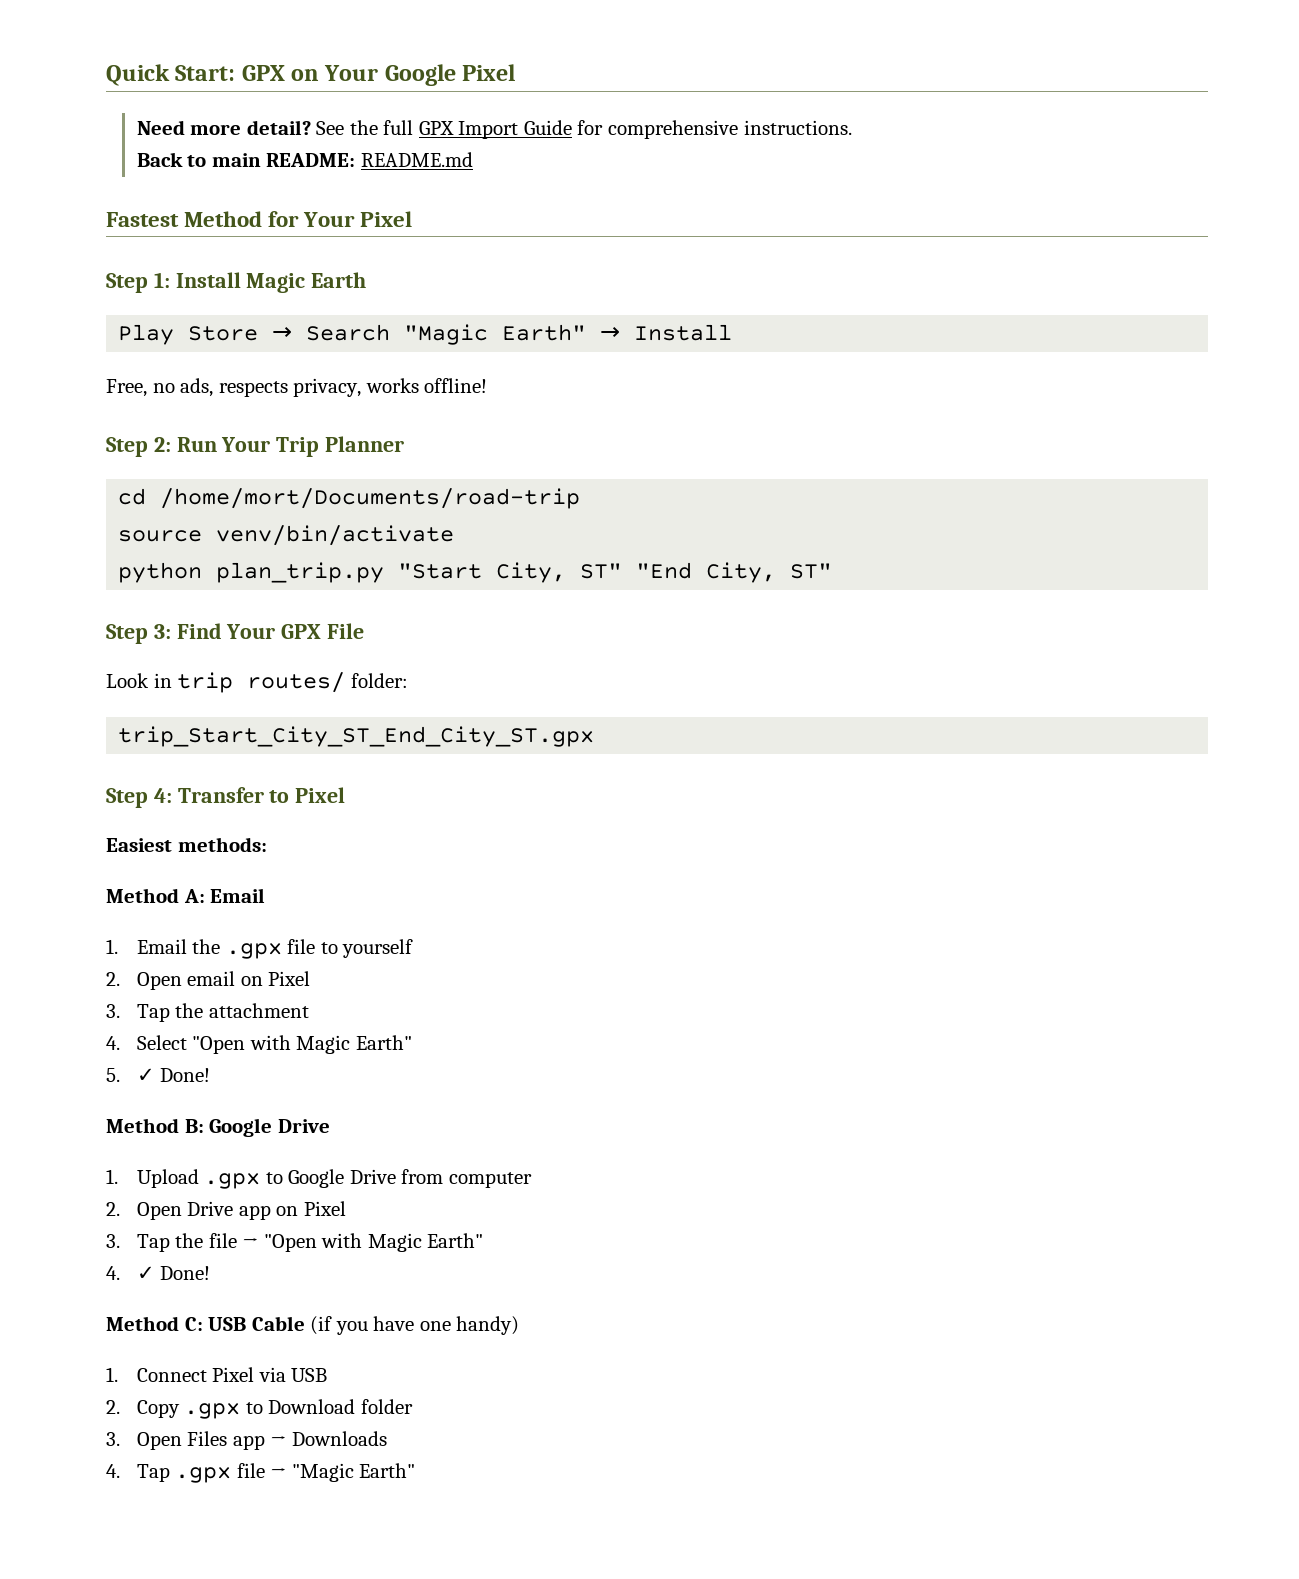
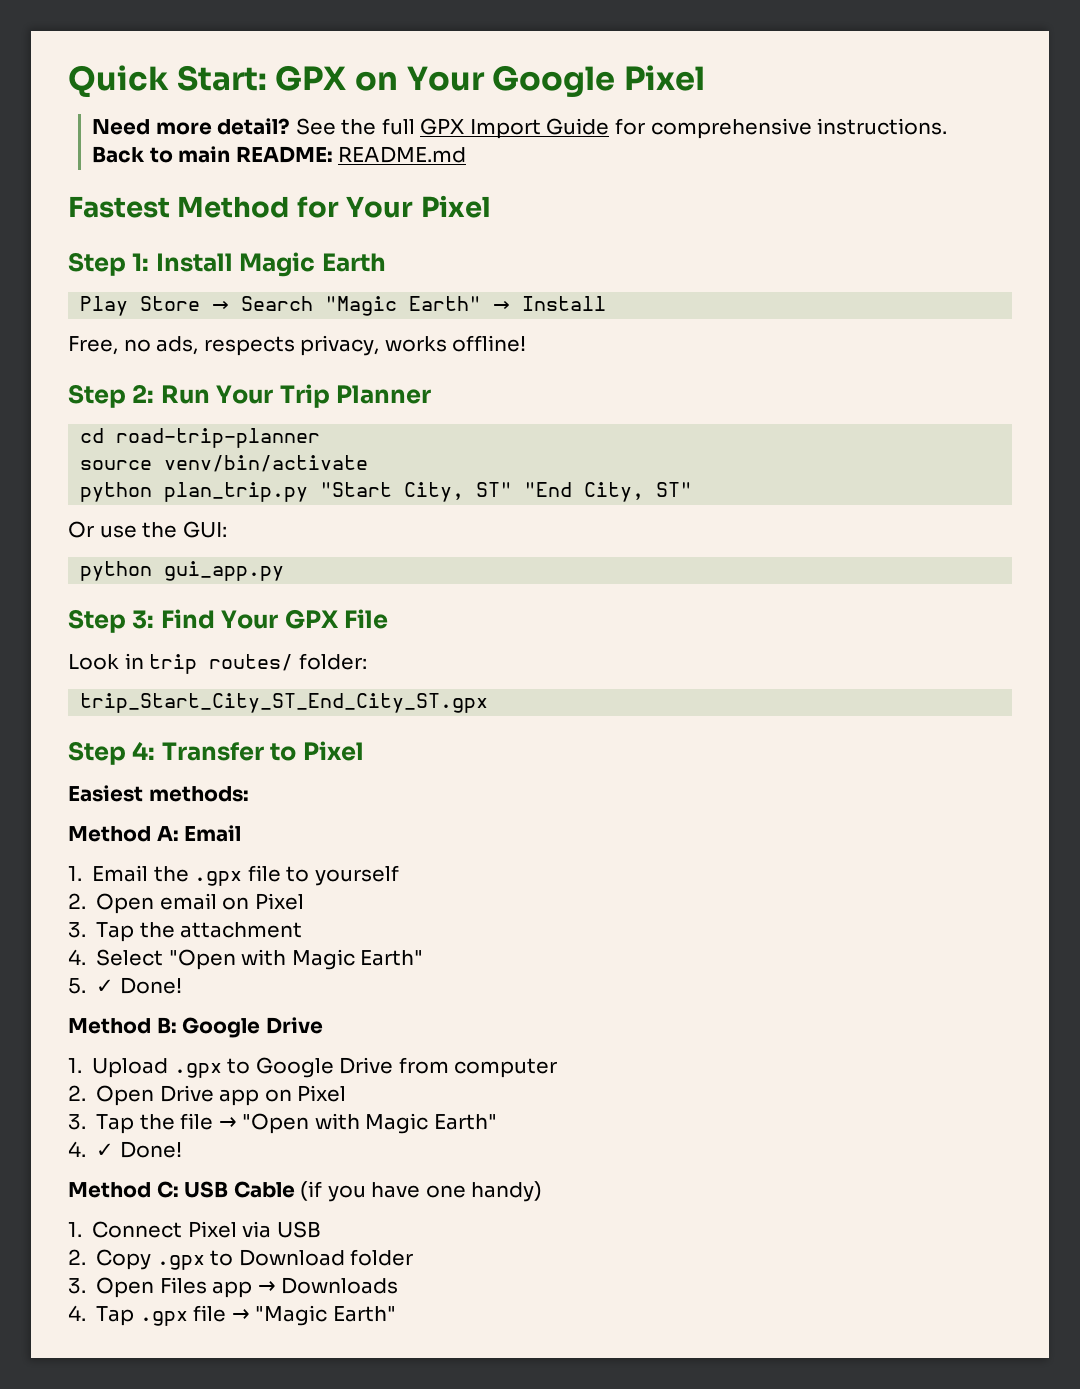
[160,488,581,509] /home/mort/Documents/road-trip -> [116,428,321,448] road-trip-planner
(833, 571) none -> [68,521,227,538] [80,561,285,581] // Or use the GUI: // python gui_app.py

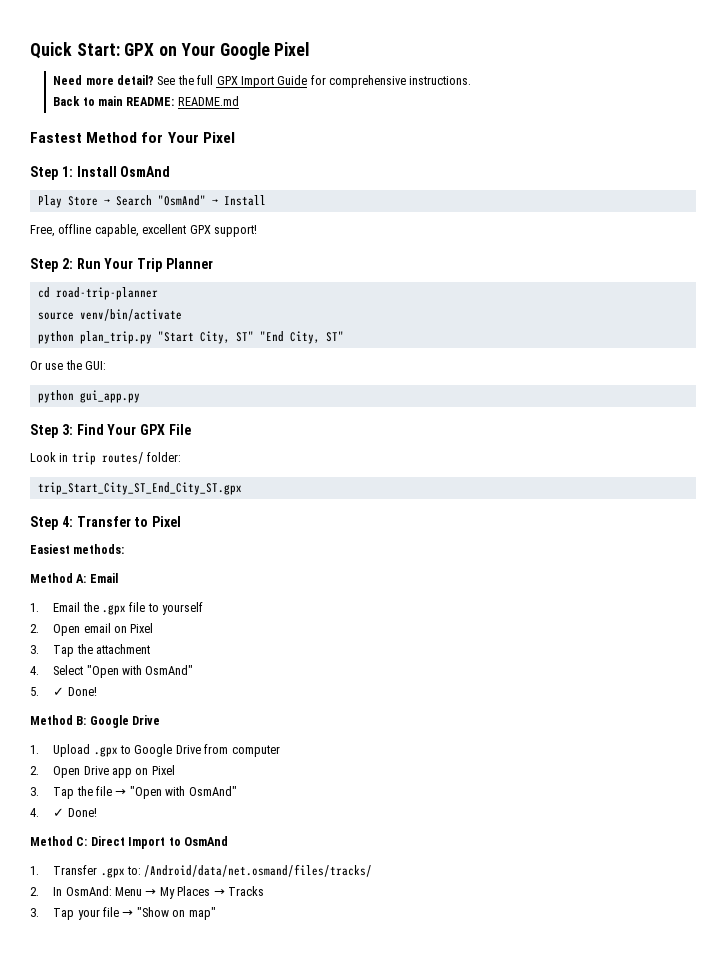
[239,252,386,277] Magic Earth -> [120,166,171,177] OsmAnd
[325,296,482,316] "Magic Earth" -> [157,195,206,206] "OsmAnd"
[123,335,527,356] no ads, respects privacy, works offline! -> [58,224,257,237] offline capable, excellent GPX support!
[291,949,424,970] Magic Earth" -> [145,665,194,675] OsmAnd"
[365,1113,497,1134] Magic Earth" -> [188,786,237,796] OsmAnd"
[184,1181,543,1202] [68,1221,321,1238] [68,1249,414,1270] [68,1277,399,1298] [68,1305,396,1326] USB Cable (if you have one handy) // 1. Connect Pixel via USB // 2. Copy .gpx to Download folder // 3. Open Files app → Downloads // 4. Tap .gpx file → "Magic Earth" -> [90,836,228,849] [30,864,373,878] [30,886,264,899] [30,907,216,920] Direct Import to OsmAnd // 1. Transfer .gpx to: /Android/data/net.osmand/files/tracks/ // 2. In OsmAnd: Menu → My Places → Tracks // 3. Tap your file → "Show on map"

